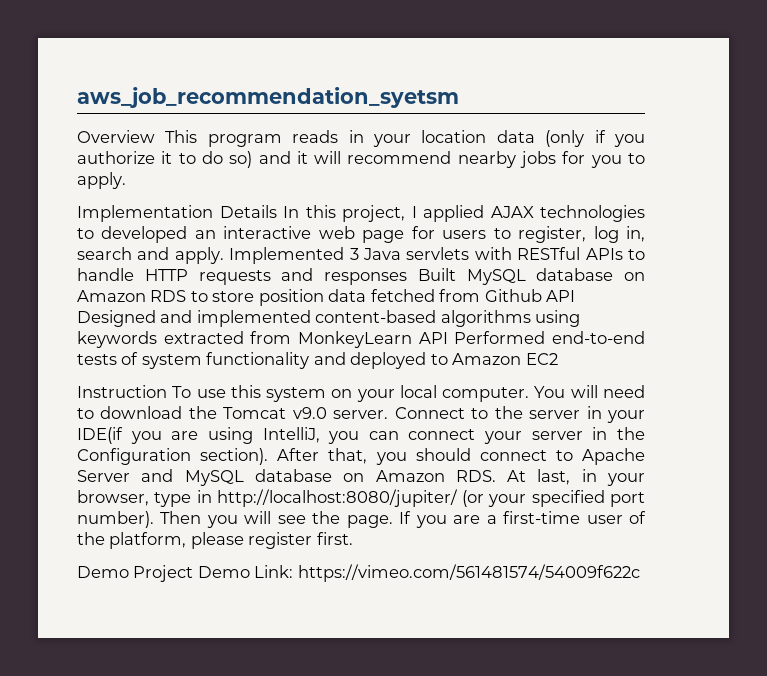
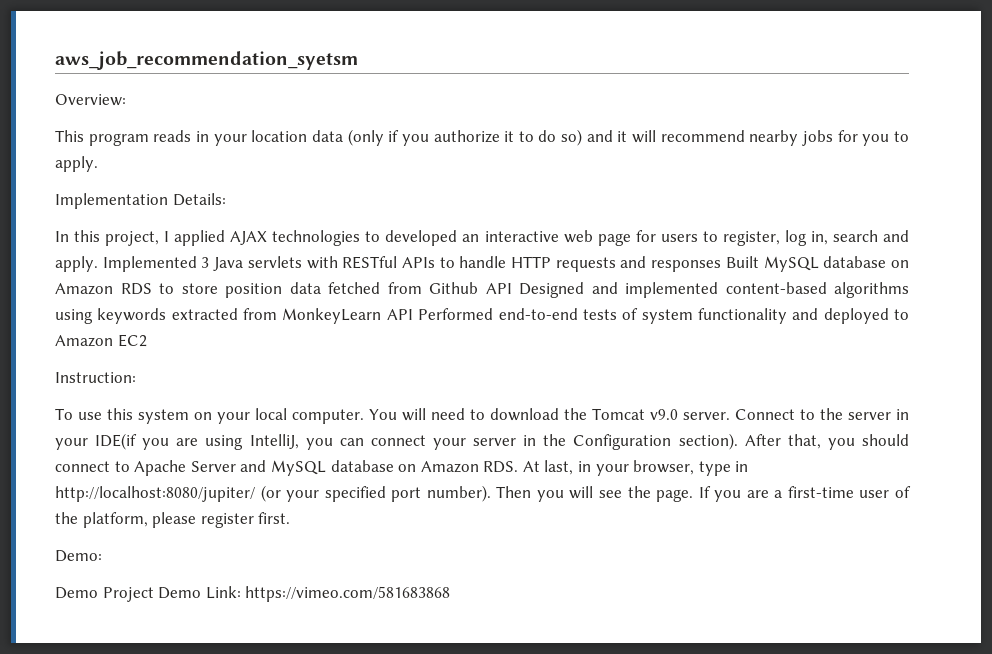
[77,130,155,143] Overview -> [55,94,126,106] Overview: //
[219,205,277,218] Details -> [172,193,226,206] Details: //
[77,385,167,398] Instruction -> [55,372,136,383] Instruction: //
(353, 538) none -> [55,550,102,562] // Demo:
[297,564,640,582] https://vimeo.com/561481574/54009f622c -> [245,586,451,602] https://vimeo.com/581683868

